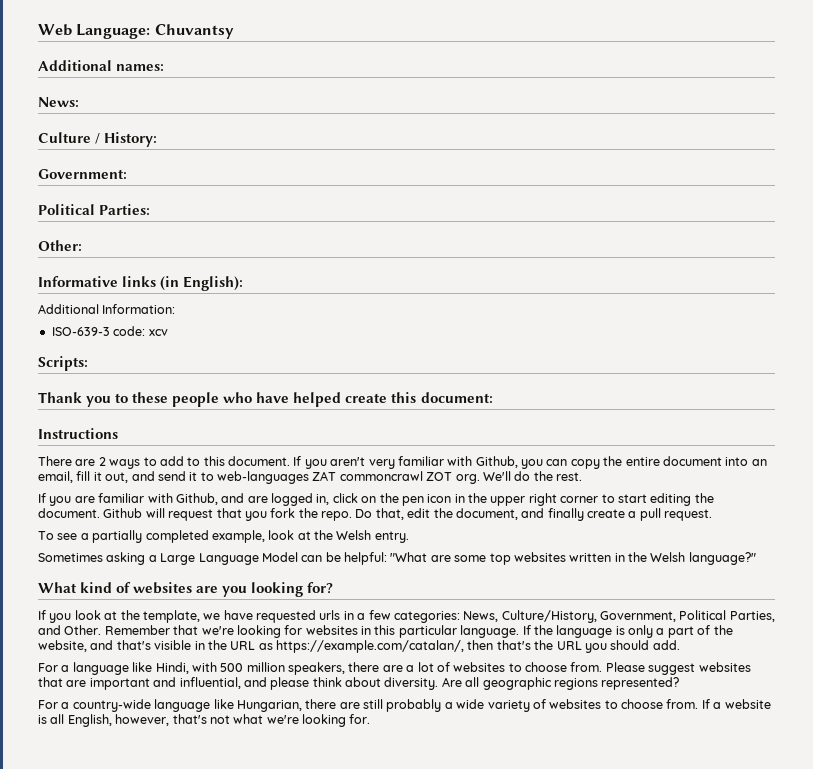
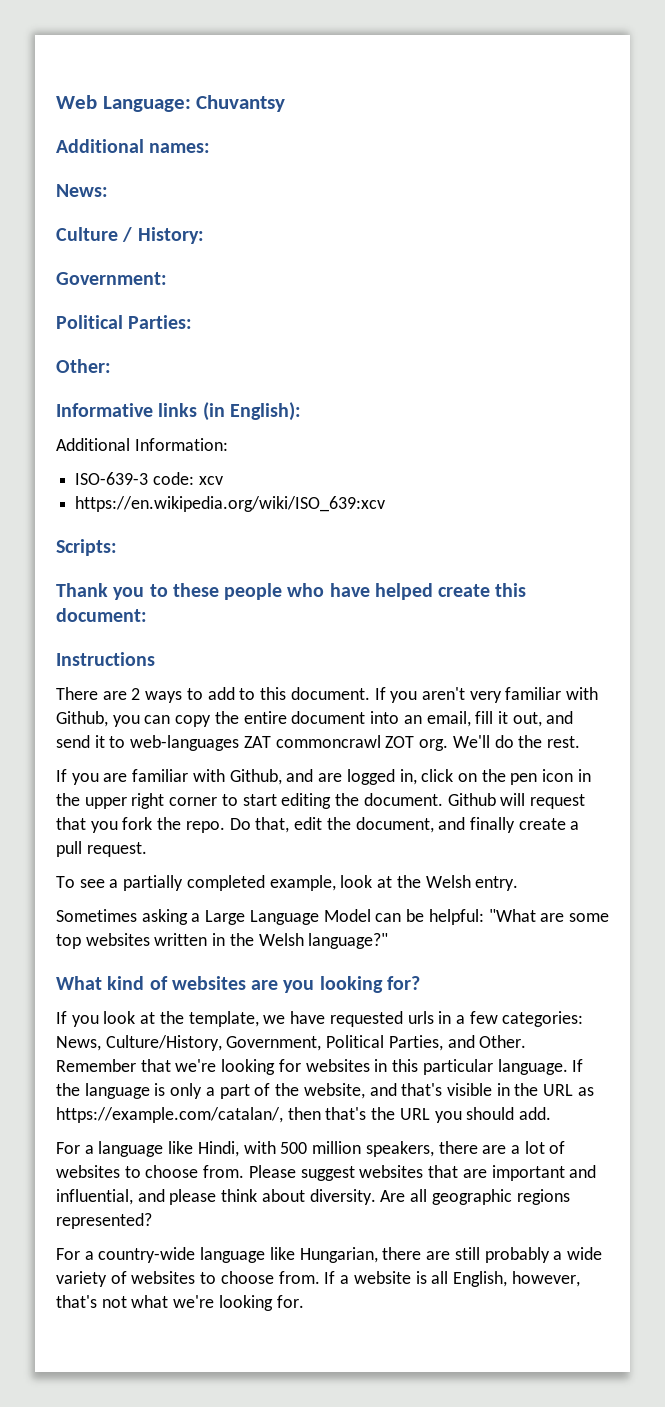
(168, 332) none -> [75,496,386,512] // https://en.wikipedia.org/wiki/ISO_639:xcv

